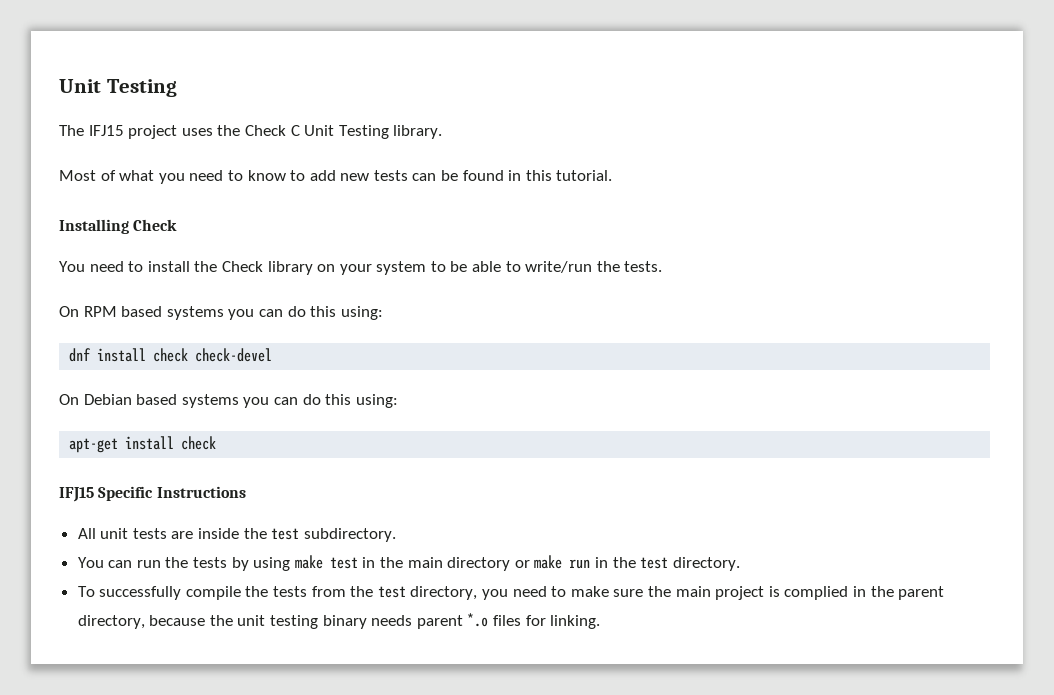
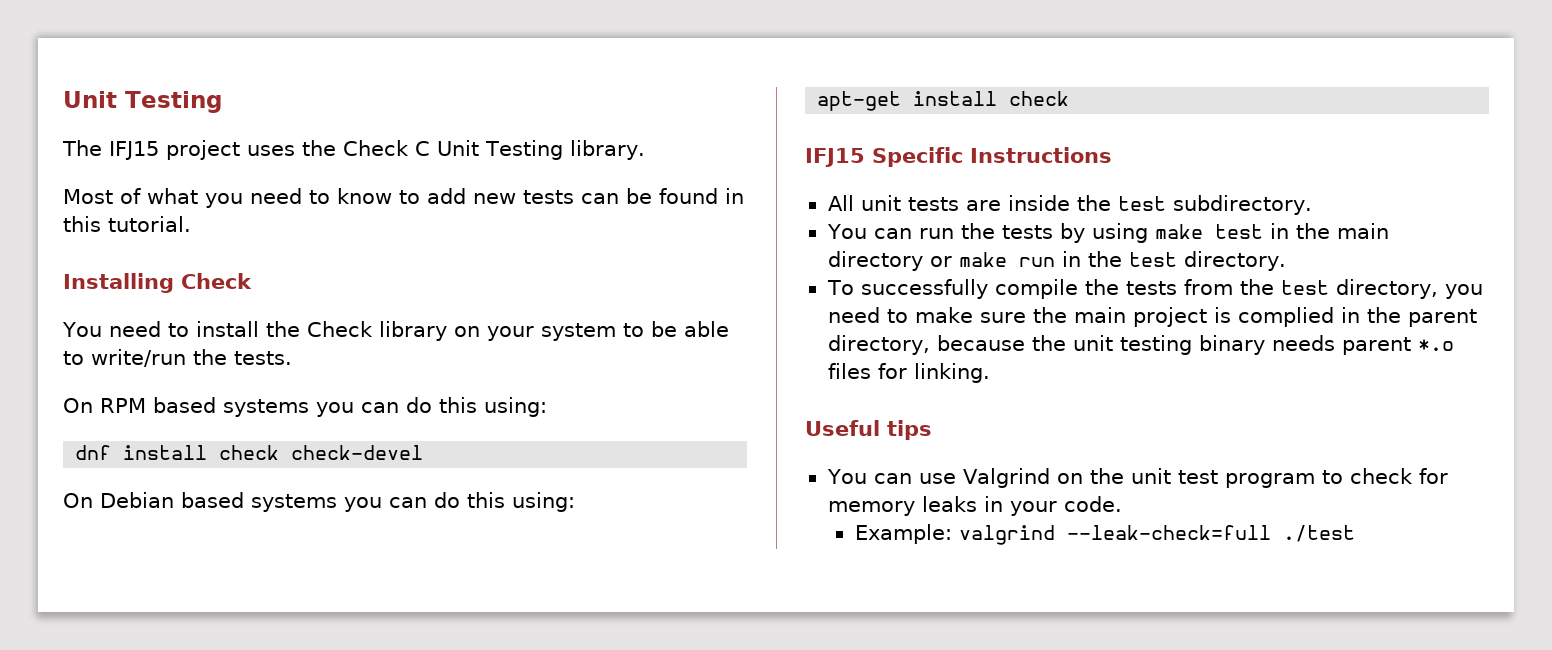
(601, 622) none -> [805,420,932,440] [826,468,1448,488] [827,496,1122,516] [854,524,1355,545] // Useful tips // You can use Valgrind on the unit test program to check for memory leaks in your code. // Example: valgrind --leak-check=full ./test

